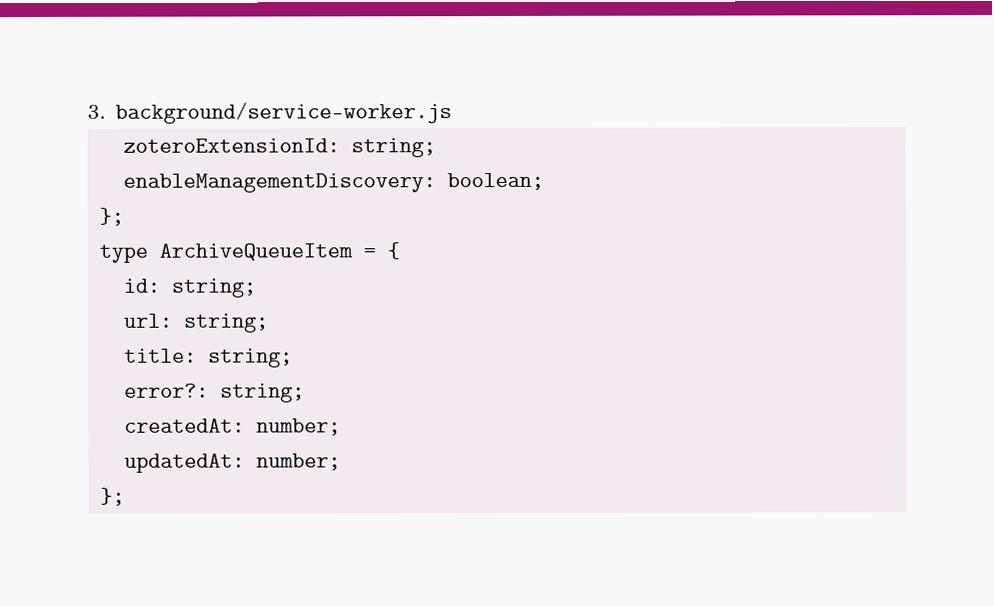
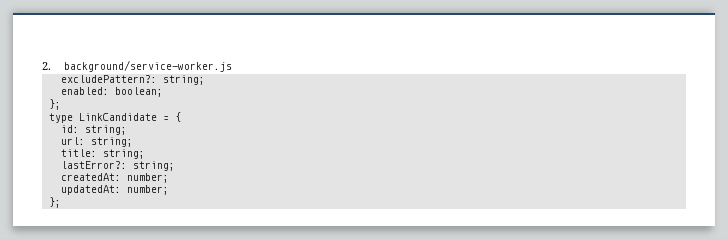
[87,104,106,119] 3. -> [42,62,51,70] 2.
[123,138,437,158] [123,173,437,193] zoteroExtensionId: string; // enableManagementDiscovery: -> [60,75,205,85] [60,87,109,95] excludePattern?: string; // enabled:
[159,243,354,261] ArchiveQueueItem -> [78,113,157,121] LinkCandidate
[124,383,210,398] error?: -> [60,161,127,169] lastError?:

